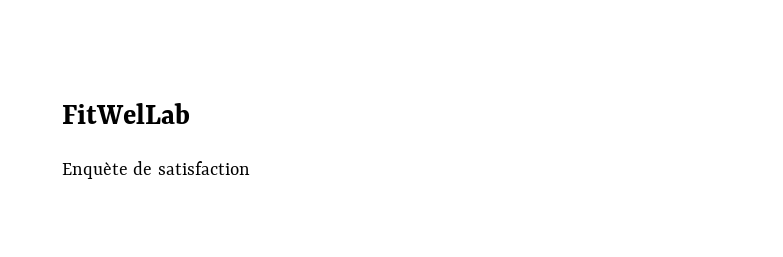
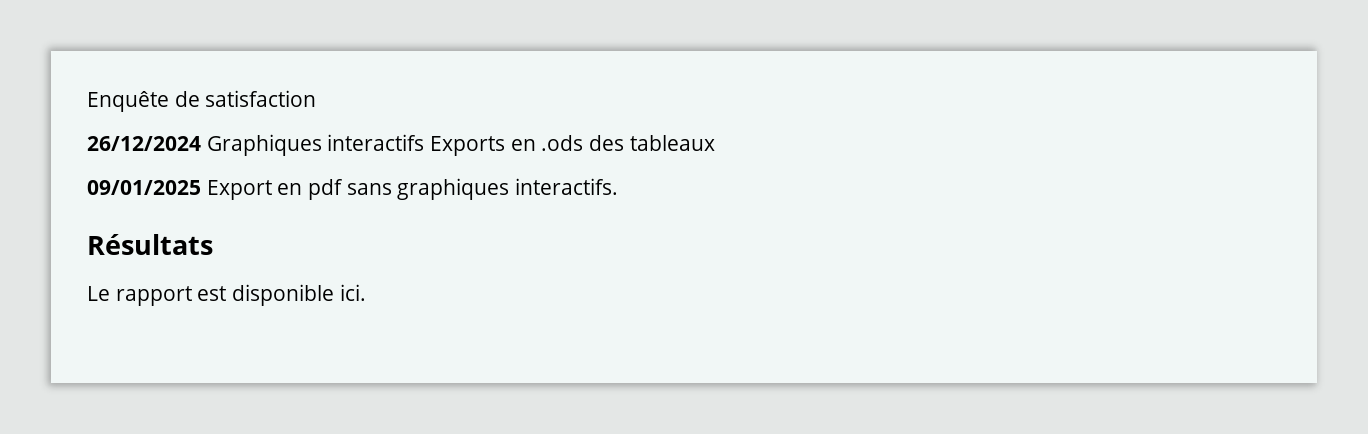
[62,103,190,124] [62,162,128,179] FitWelLab // Enquète -> [87,91,169,112] Enquête
(250, 168) none -> [87,134,715,156] [87,178,619,200] [87,234,213,255] [87,284,366,306] // 26/12/2024 Graphiques interactifs Exports en .ods des tableaux // 09/01/2025 Export en pdf sans graphiques interactifs. // Résultats // Le rapport est disponible ici.

